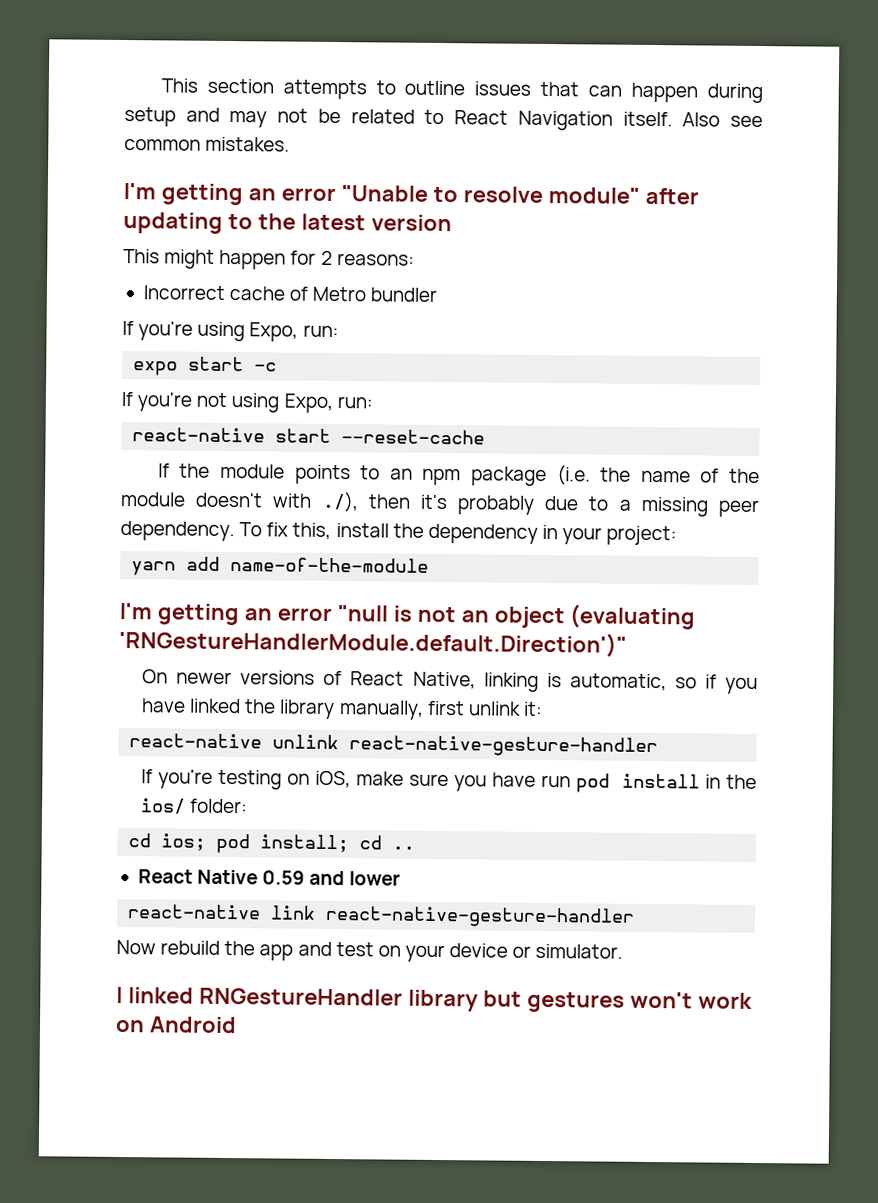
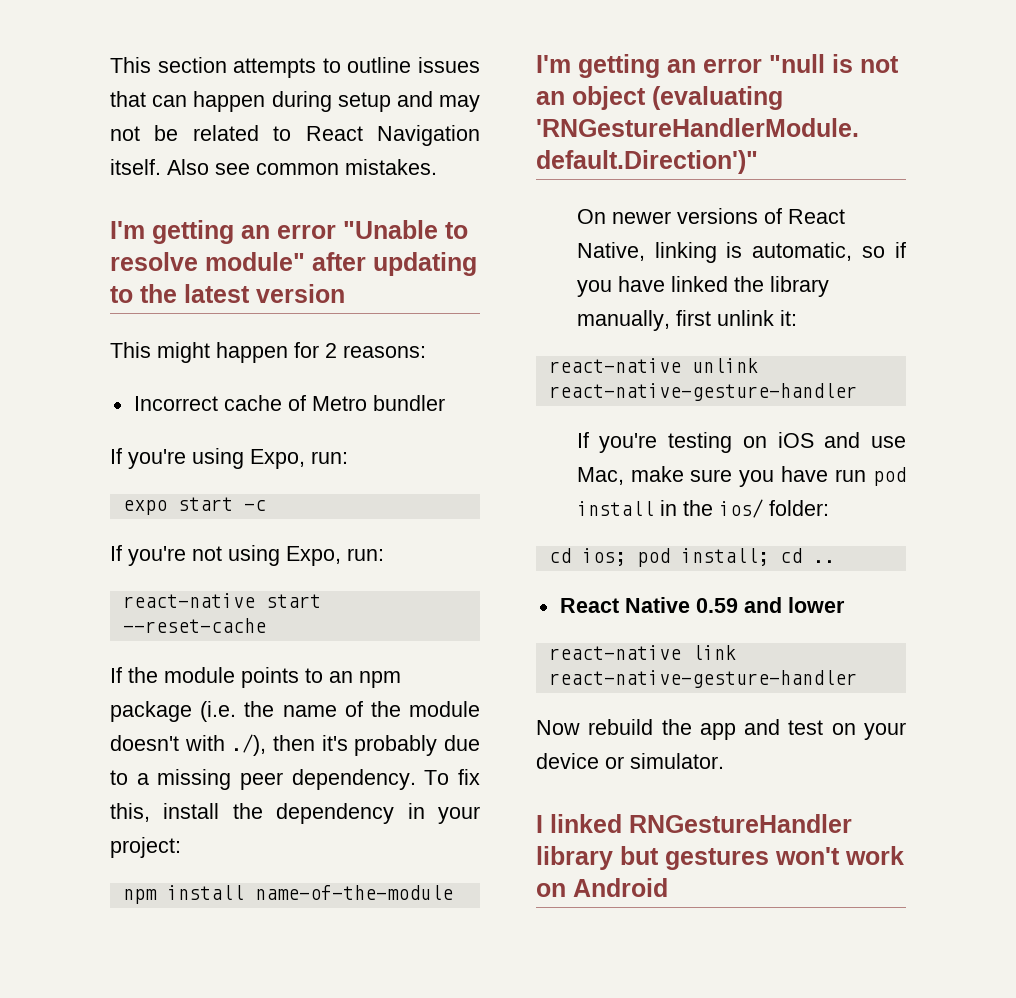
[131,556,221,576] yarn add -> [122,885,244,904] npm install
[315,770,352,789] iOS, -> [777,432,906,448] [576,467,624,485] iOS and use Mac,

